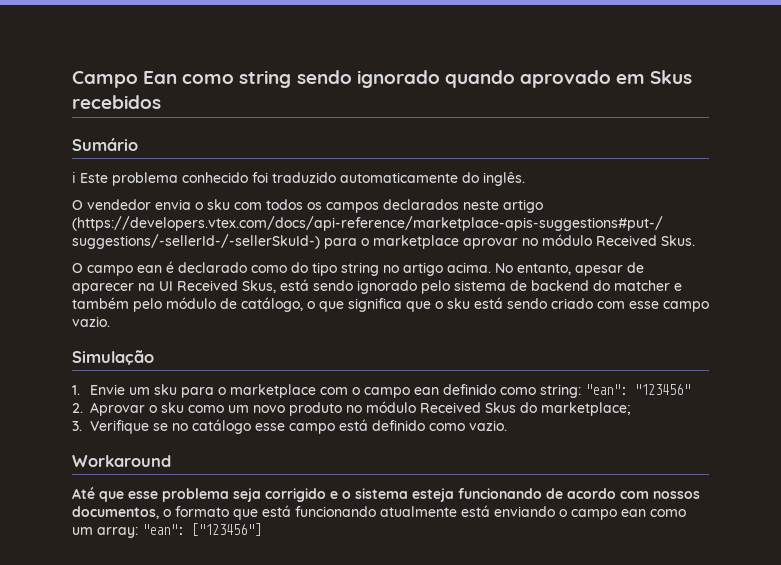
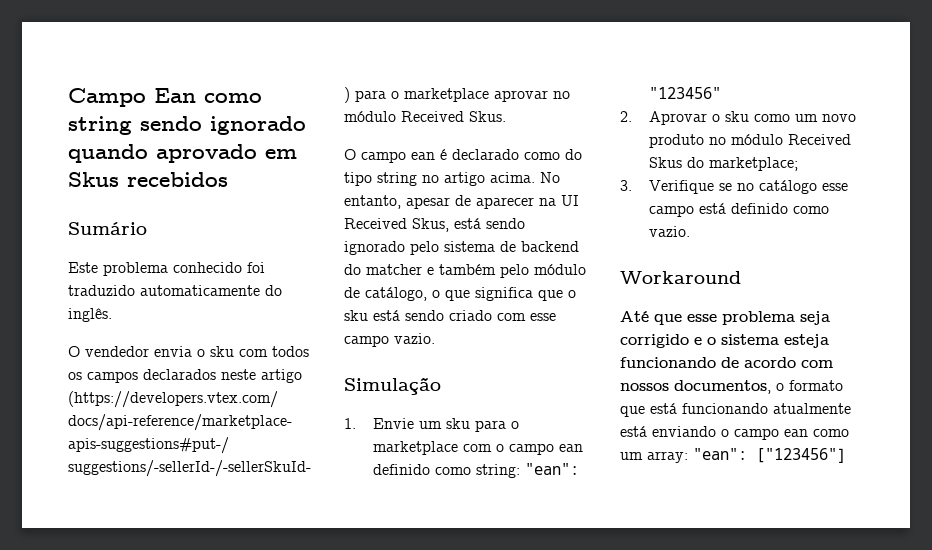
[72,172,76,183] ℹ -> (147, 228) none

